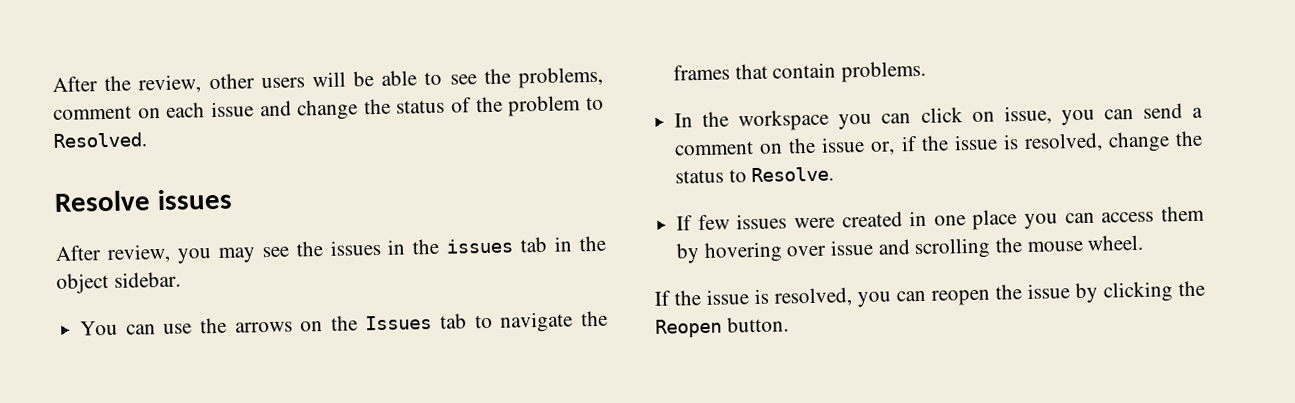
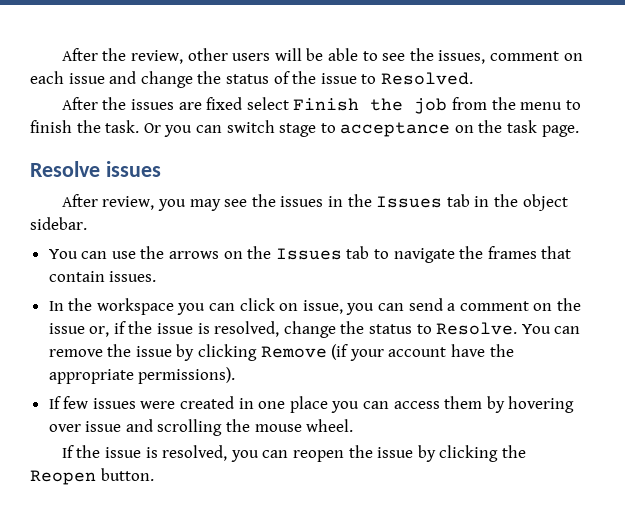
[518,66,603,89] problems, -> [438,50,486,64] issues,
[508,95,582,117] problem -> [320,73,357,84] issue
(147, 140) none -> [61,97,581,114] [30,120,579,137] // After the issues are fixed select Finish the job from the menu to finish the task. Or you can switch stage to acceptance on the task page.
[446,238,514,254] issues -> [376,196,443,208] Issues
[841,60,927,83] problems. -> [109,271,157,282] issues.
(835, 174) none -> [521,324,581,334] [48,344,514,361] [48,367,236,384] You can remove the issue by clicking Remove (if your account have the appropriate permissions).

